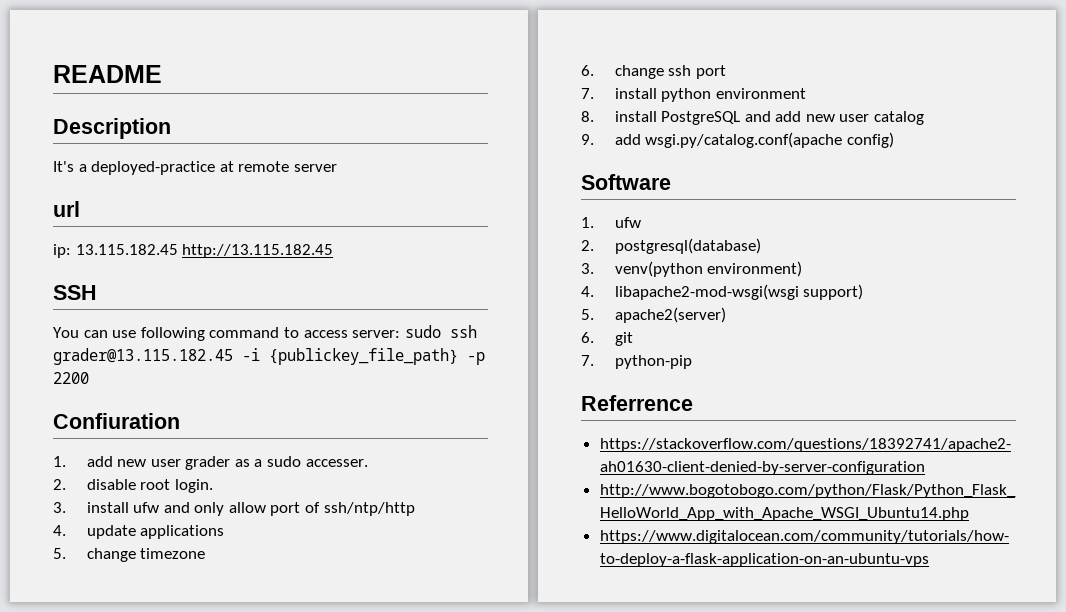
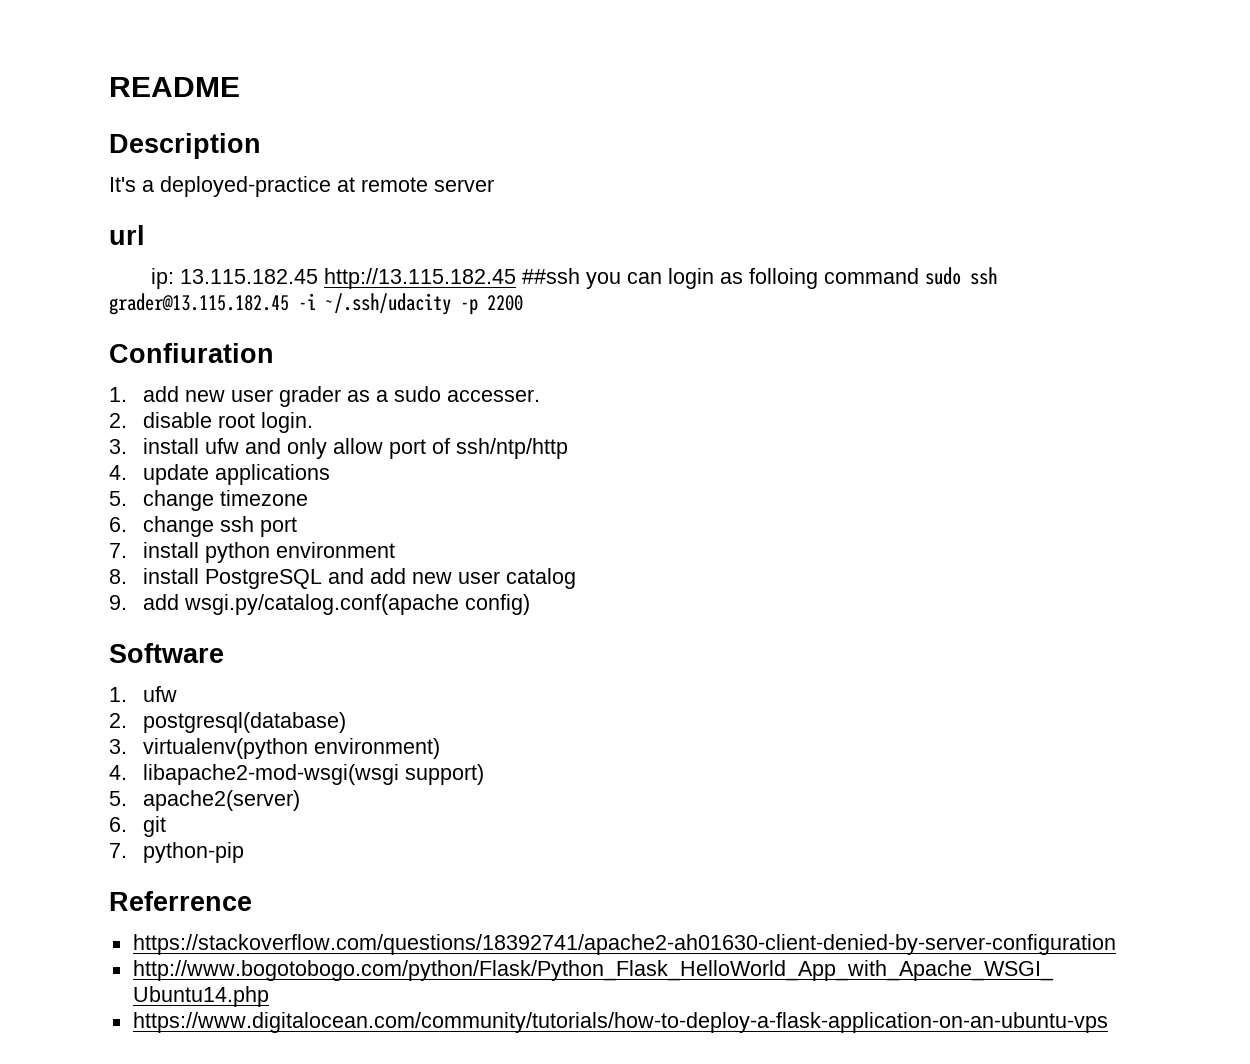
[53,285,97,300] [53,327,401,341] // SSH // You can use following command to access server: -> [522,268,920,289] ##ssh you can login as folloing command
[269,348,458,365] {publickey_file_path} -> [325,293,451,315] ~/.ssh/udacity
[614,261,703,277] venv(python -> [142,738,308,759] virtualenv(python

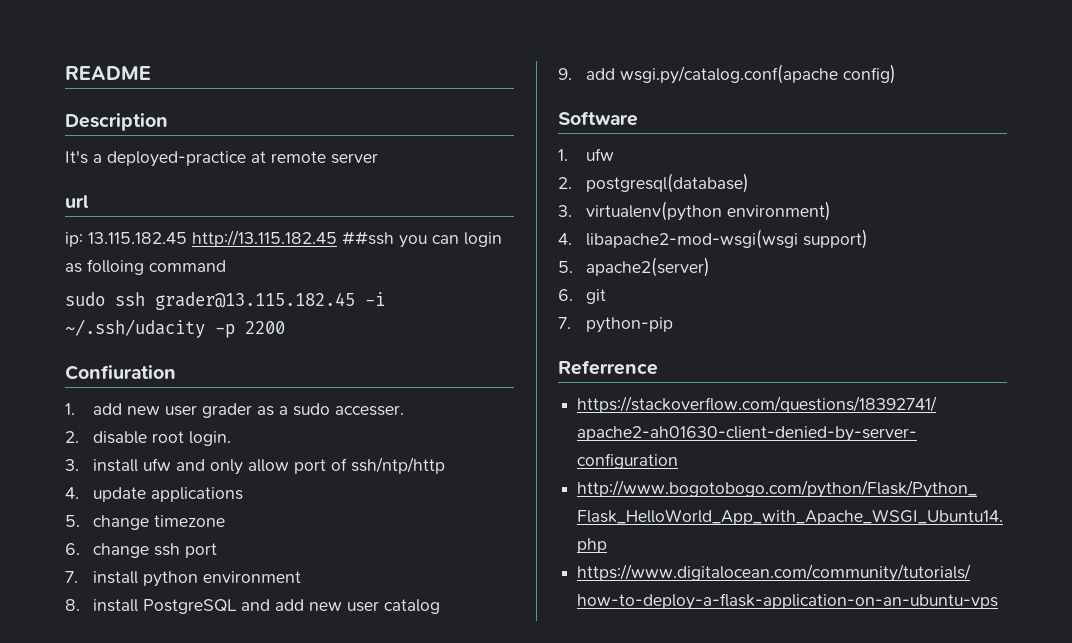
(920, 276) none -> (226, 266) //

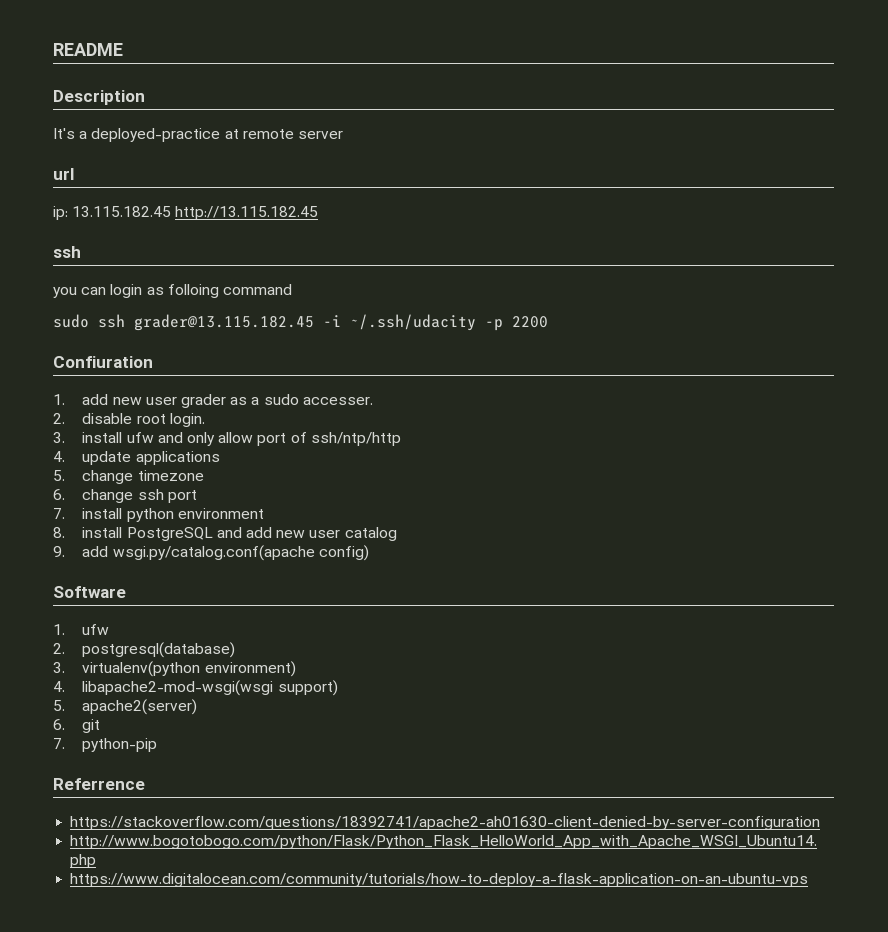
[342,231,394,245] ##ssh -> [53,246,81,258] // ssh //

